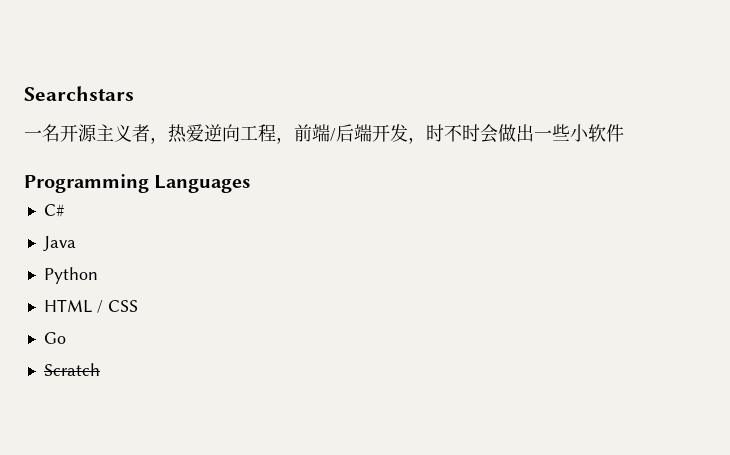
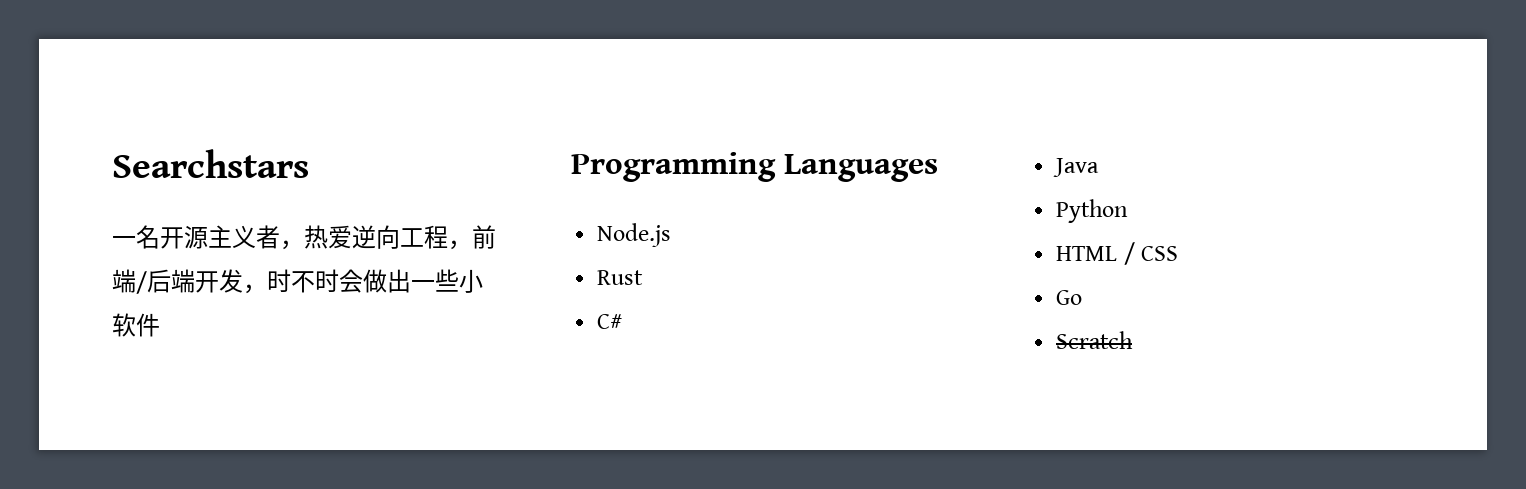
(251, 184) none -> [597,223,672,247] [597,270,644,285] // Node.js // Rust

